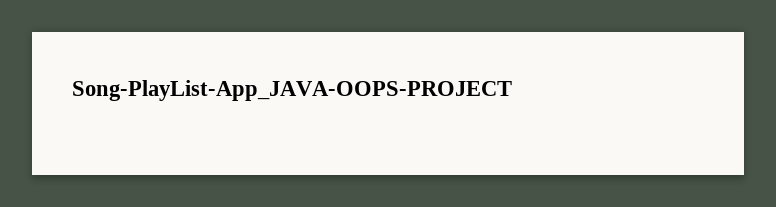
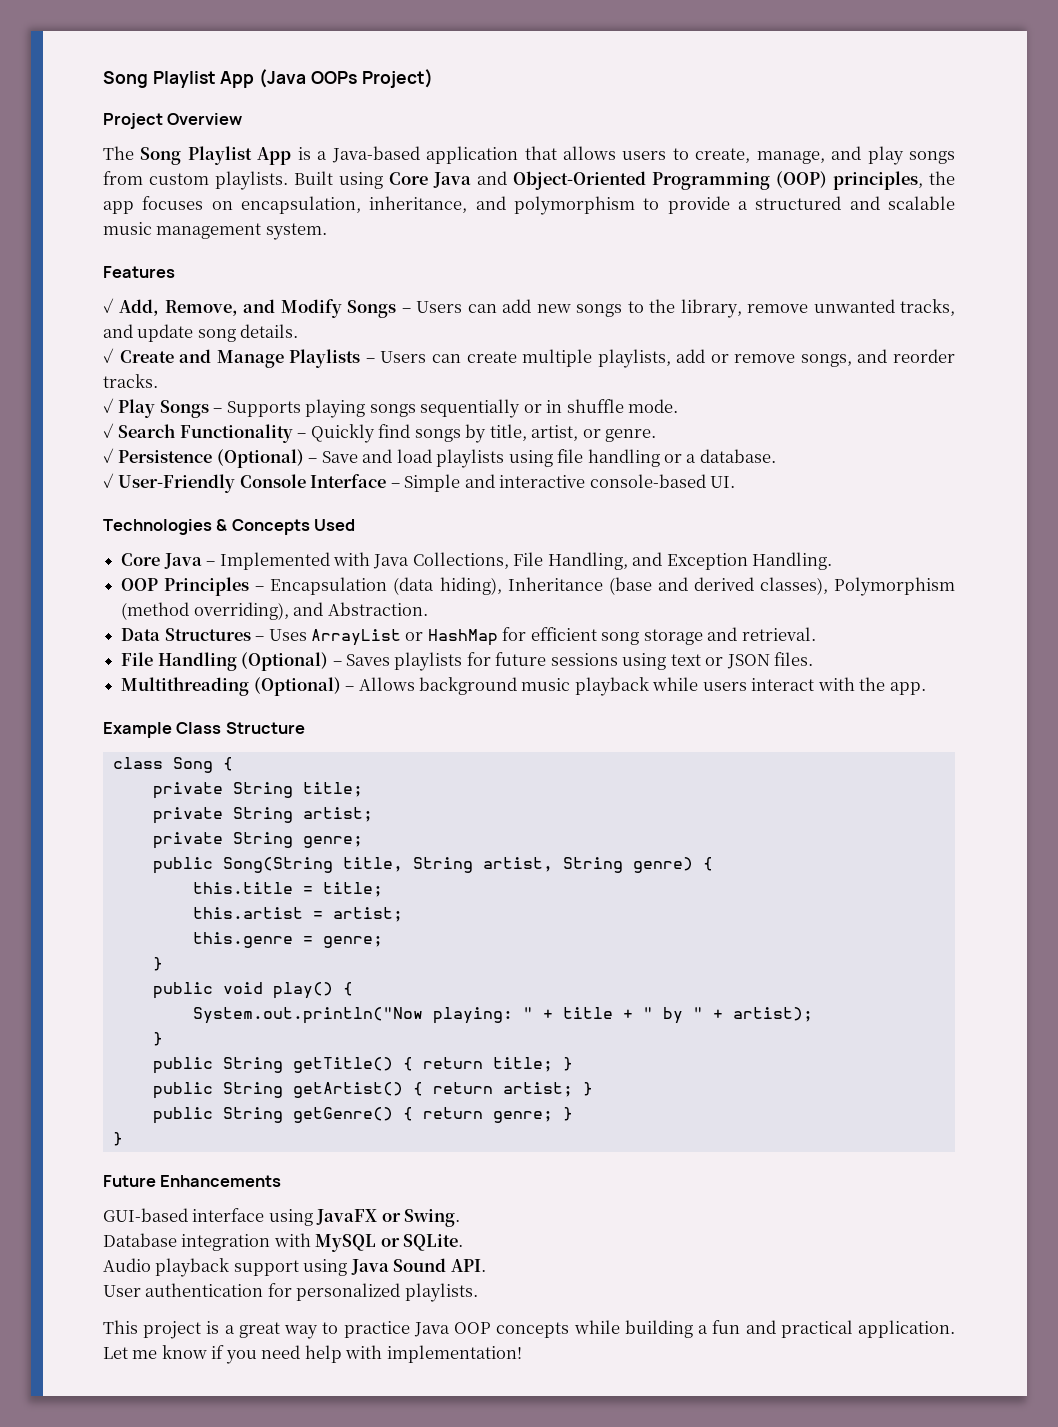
[72,80,512,101] Song-PlayList-App_JAVA-OOPS-PROJECT -> [103,69,433,88] [103,113,243,129] [103,146,955,165] [103,171,955,190] [103,196,956,215] [103,222,327,240] [103,266,175,278] [103,298,956,318] [103,324,299,342] [103,348,955,368] [103,374,158,388] [103,398,679,418] [103,423,657,443] [103,448,776,468] [103,473,736,493] [103,519,356,535] [121,552,833,570] [121,577,956,596] [121,602,428,620] [121,627,816,646] [121,652,814,671] [121,677,926,696] [103,722,305,738] [112,757,233,773] [152,782,363,799] [152,807,373,824] [152,832,363,849] [152,857,713,874] [192,882,383,897] [192,907,403,922] [192,932,383,948] [152,957,163,971] [152,982,353,999] [192,1007,813,1024] [152,1032,163,1046] [152,1057,573,1074] [152,1082,593,1099] [152,1107,573,1124] [112,1132,123,1146] [103,1175,282,1187] [103,1208,461,1227] [103,1233,464,1252] [103,1258,486,1277] [103,1283,478,1302] [103,1320,956,1339] [103,1345,522,1364] Song Playlist App (Java OOPs Project) // Project Overview // The Song Playlist App is a Java-based application that allows users to create, manage, and play songs from custom playlists. Built using Core Java and Object-Oriented Programming (OOP) principles, the app focuses on encapsulation, inheritance, and polymorphism to provide a structured and scalable music management system. // Features // ✓ Add, Remove, and Modify Songs – Users can add new songs to the library, remove unwanted tracks, and update song details. // ✓ Create and Manage Playlists – Users can create multiple playlists, add or remove songs, and reorder tracks. // ✓ Play Songs – Supports playing songs sequentially or in shuffle mode. // ✓ Search Functionality – Quickly find songs by title, artist, or genre. // ✓ Persistence (Optional) – Save and load playlists using file handling or a database. // ✓ User-Friendly Console Interface – Simple and interactive console-based UI. // Technologies & Concepts Used // Core Java – Implemented with Java Collections, File Handling, and Exception Handling. // OOP Principles – Encapsulation (data hiding), Inheritance (base and derived classes), Polymorphism (method overriding), and Abstraction. // Data Structures – Uses ArrayList or HashMap for efficient song storage and retrieval. // File Handling (Optional) – Saves playlists for future sessions using text or JSON files. // Multithreading (Optional) – Allows background music playback while users interact with the app. // Example Class Structure // class Song { // private String title; // private String artist; // private String genre; // public Song(String title, String artist, String genre) { // this.title = title; // this.artist = artist; // this.genre = genre; // } // public void play() { // System.out.println("Now playing: " + title + " by " + artist); // } // public String getTitle() { return title; } // public String getArtist() { return artist; } // public String getGenre() { return genre; } // } // Future Enhancements // GUI-based interface using JavaFX or Swing. // Database integration with MySQL or SQLite. // Audio playback support using Java Sound API. // User authentication for personalized playlists. // This project is a great way to practice Java OOP concepts while building a fun and practical application. Let me know if you need help with implementation!

